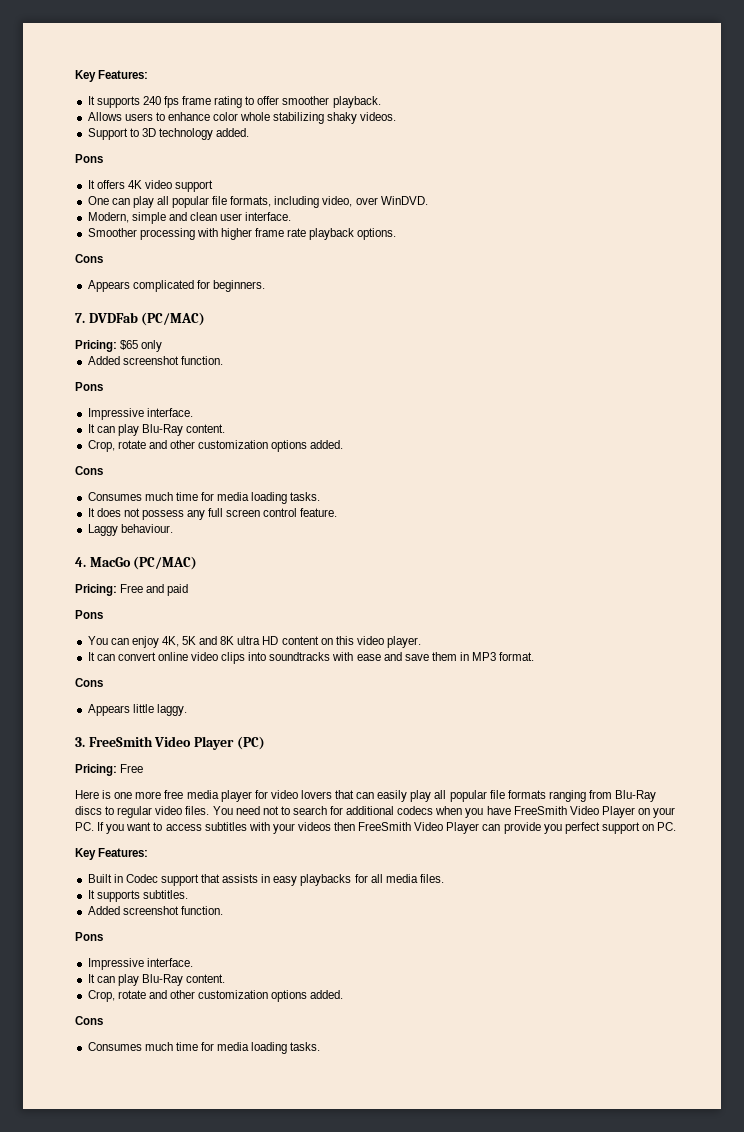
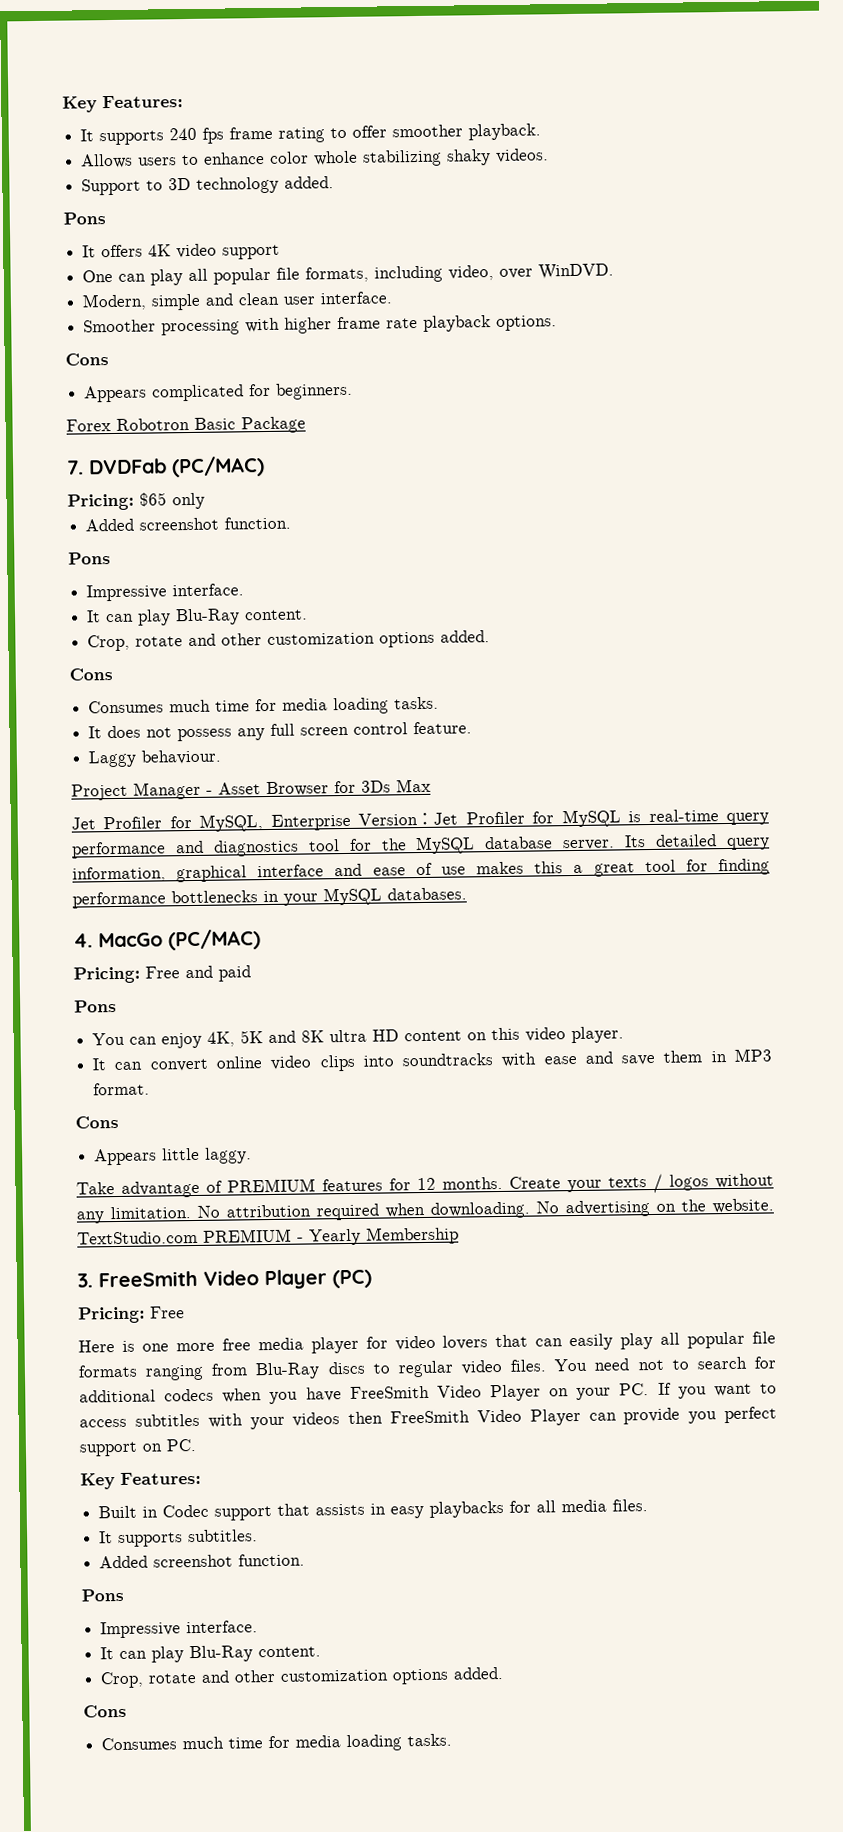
(265, 286) none -> [66,416,306,434] // Forex Robotron Basic Package
(173, 528) none -> [71,778,431,801] [71,809,770,832] [72,834,771,859] [72,858,770,883] [72,887,467,909] // Project Manager - Asset Browser for 3Ds Max // Jet Profiler for MySQL, Enterprise Version：Jet Profiler for MySQL is real-time query performance and diagnostics tool for the MySQL database server. Its detailed query information, graphical interface and ease of use makes this a great tool for finding performance bottlenecks in your MySQL databases.
(187, 710) none -> [76,1173,774,1198] [76,1198,774,1224] [77,1226,459,1246] // Take advantage of PREMIUM features for 12 months. Create your texts / logos without any limitation. No attribution required when downloading. No advertising on the website. TextStudio.com PREMIUM - Yearly Membership

